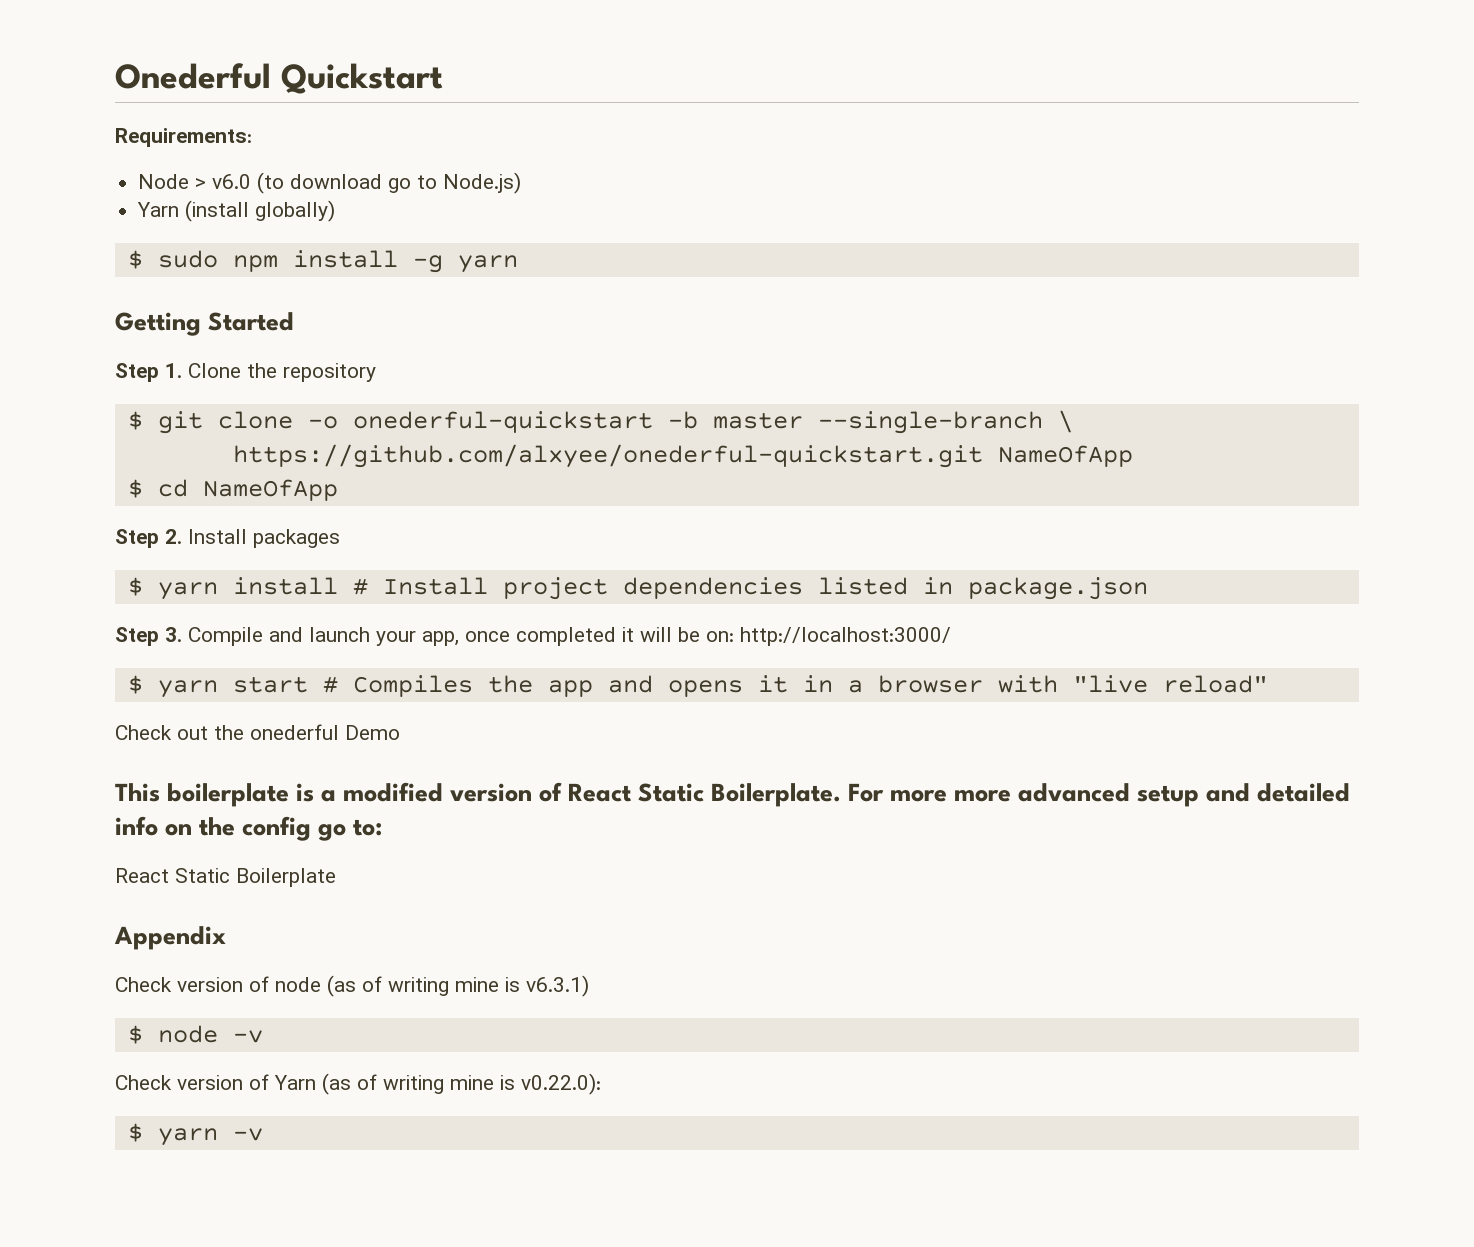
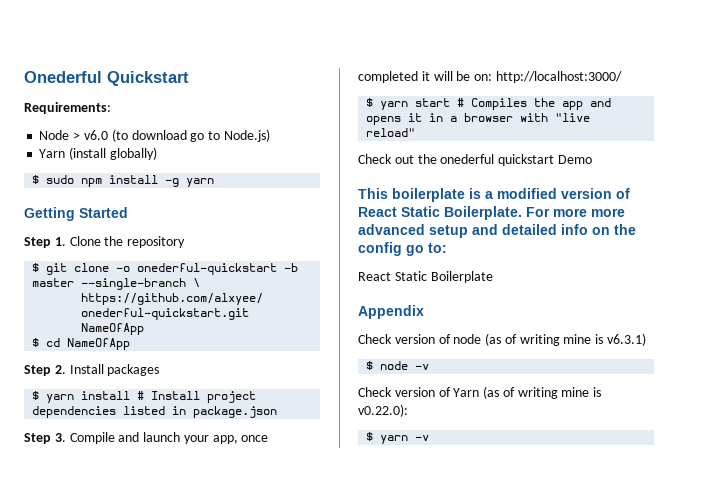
(339, 732) none -> [498,154,555,166] quickstart

